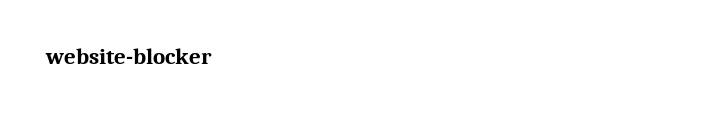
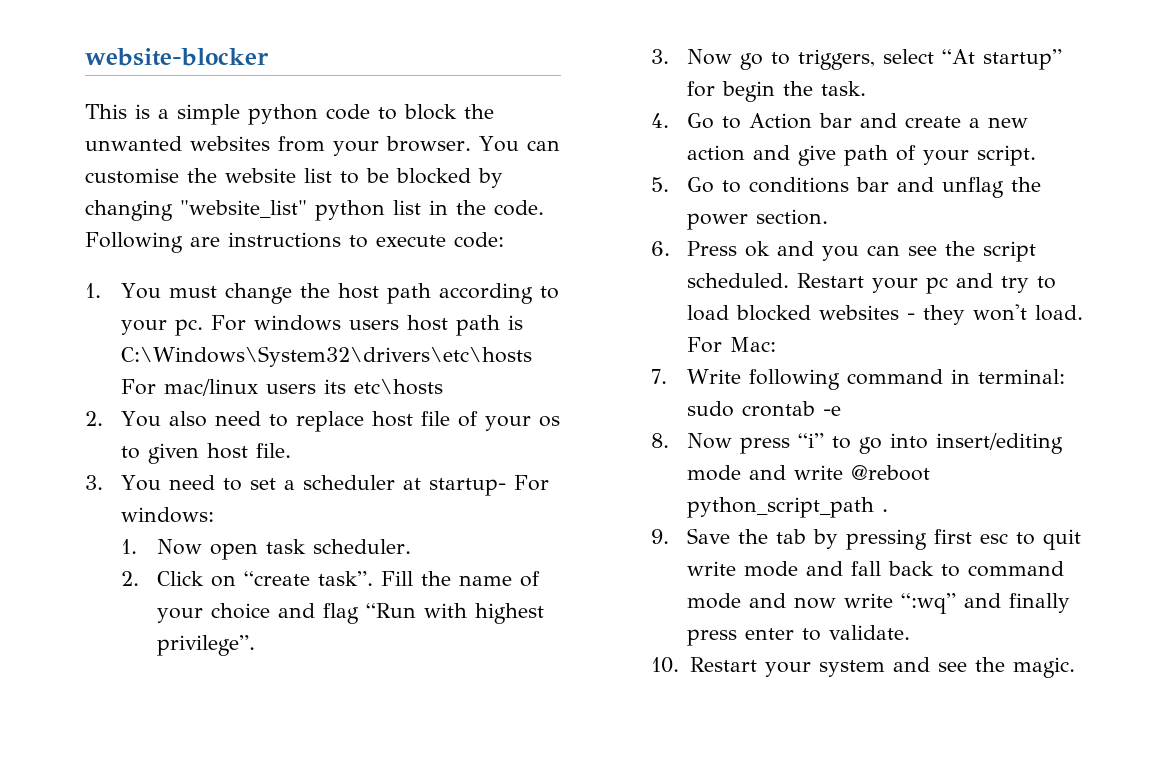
(212, 56) none -> [85,104,494,125] [85,136,560,156] [85,168,503,188] [85,200,544,221] [85,232,504,253] [85,283,559,304] [120,315,523,336] [120,346,532,367] [120,379,443,396] [85,411,560,432] [120,443,291,464] [85,475,549,496] [120,507,214,523] [120,539,411,560] [120,571,540,587] [156,603,544,624] [156,635,255,656] [650,49,1062,70] [686,81,866,102] [650,113,1028,129] [686,145,1036,166] [650,177,1041,198] [686,209,828,230] [650,241,1036,262] [686,273,1056,294] [686,304,1083,325] [686,337,776,353] [650,369,1065,390] [686,401,841,417] [650,433,1063,454] [686,465,930,481] [686,497,888,518] [650,528,1081,550] [686,561,1064,577] [686,593,1070,614] [686,625,910,646] [650,657,1075,678] // This is a simple python code to block the unwanted websites from your browser. You can customise the website list to be blocked by changing "website_list" python list in the code. Following are instructions to execute code: // 1. You must change the host path according to your pc. For windows users host path is C:\Windows\System32\drivers\etc\hosts For mac/linux users its etc\hosts // 2. You also need to replace host file of your os to given host file. // 3. You need to set a scheduler at startup- For windows: // 1. Now open task scheduler. // 2. Click on “create task”. Fill the name of your choice and flag “Run with highest privilege”. // 3. Now go to triggers, select “At startup” for begin the task. // 4. Go to Action bar and create a new action and give path of your script. // 5. Go to conditions bar and unflag the power section. // 6. Press ok and you can see the script scheduled. Restart your pc and try to load blocked websites - they won't load. For Mac: // 7. Write following command in terminal: sudo crontab -e // 8. Now press “i” to go into insert/editing mode and write @reboot python_script_path . // 9. Save the tab by pressing first esc to quit write mode and fall back to command mode and now write “:wq” and finally press enter to validate. // 10. Restart your system and see the magic.

